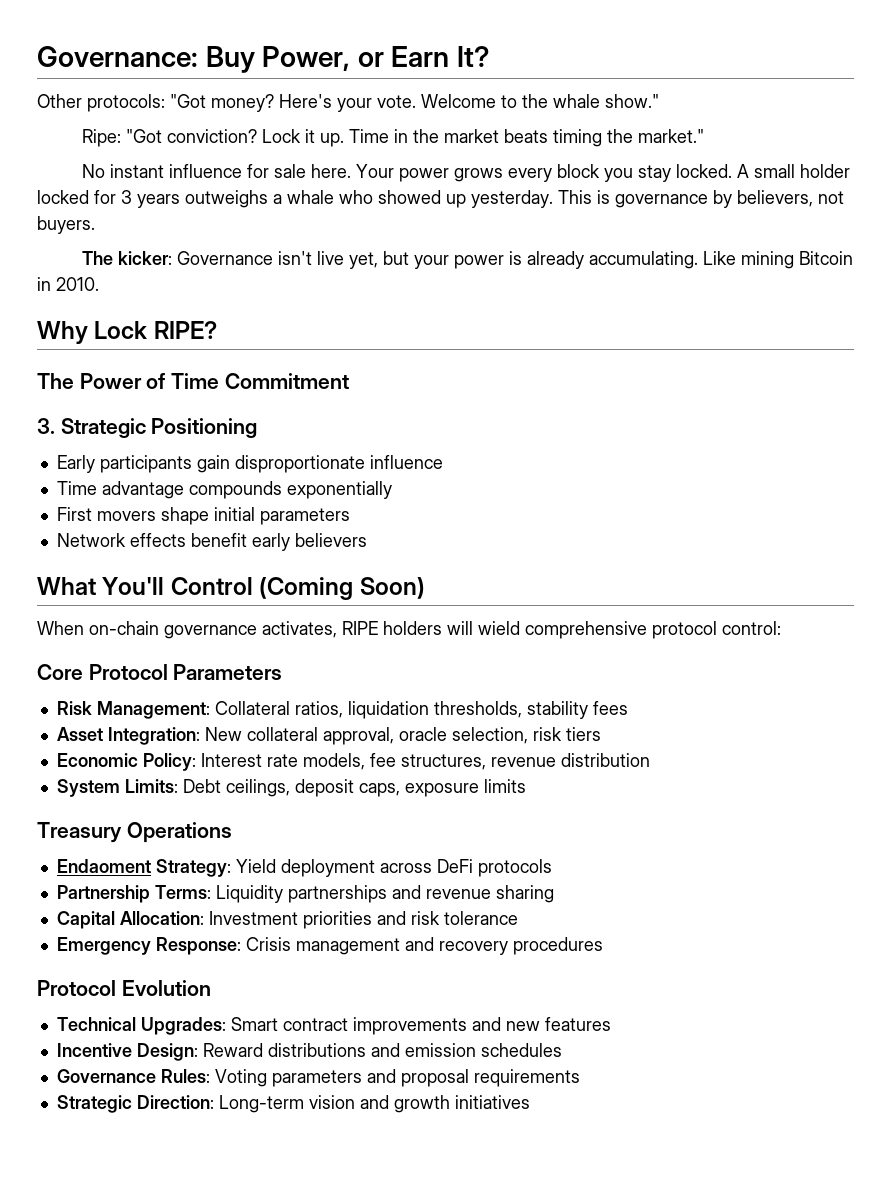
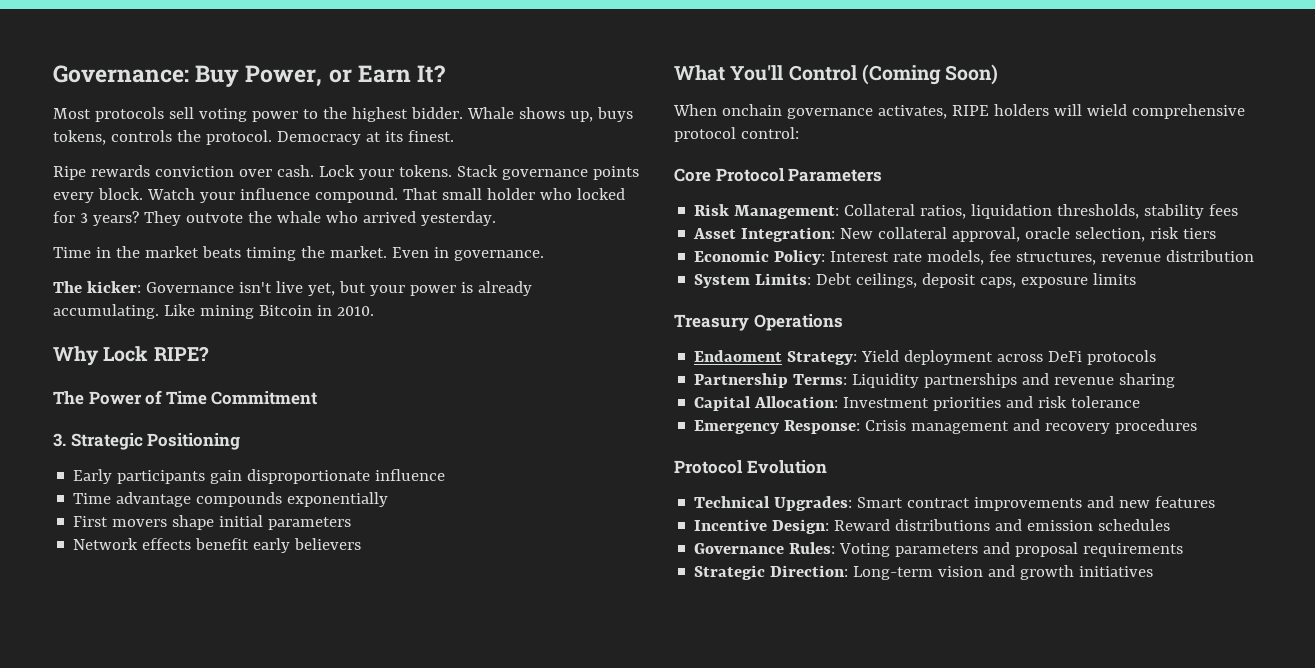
[37,94,659,112] [82,129,345,147] Other protocols: "Got money? Here's your vote. Welcome to the whale show." // Ripe: "Got conviction? Lock it up. -> [53,107,633,122] [53,130,454,145] [53,165,639,180] [53,188,625,203] [53,211,496,226] Most protocols sell voting power to the highest bidder. Whale shows up, buys tokens, controls the protocol. Democracy at its finest. // Ripe rewards conviction over cash. Lock your tokens. Stack governance points every block. Watch your influence compound. That small holder who locked for 3 years? They outvote the whale who arrived yesterday. //
[638,129,705,143] [82,164,851,182] [37,190,844,208] [37,216,95,234] market." // No instant influence for sale here. Your power grows every block you stay locked. A small holder locked for 3 years outweighs a whale who showed up yesterday. This is governance by believers, not buyers. -> [329,246,544,261] market. Even in governance.
[89,621,159,635] on-chain -> [721,104,782,116] onchain

